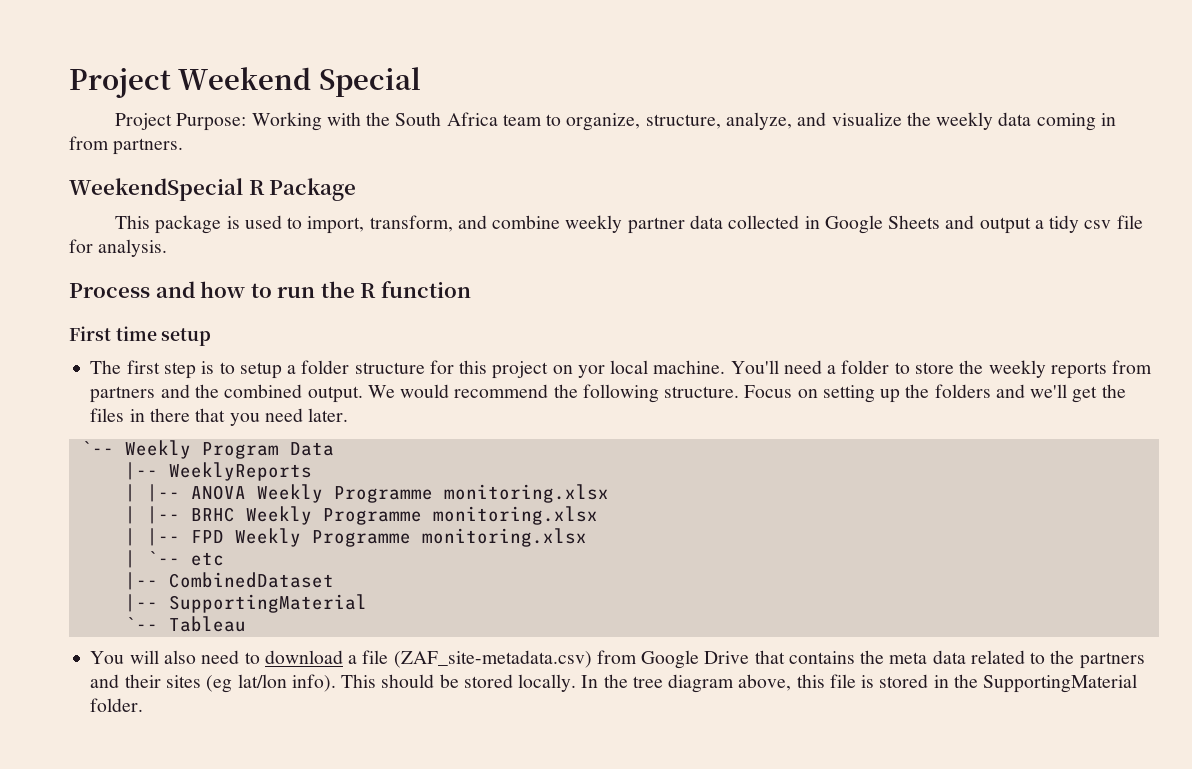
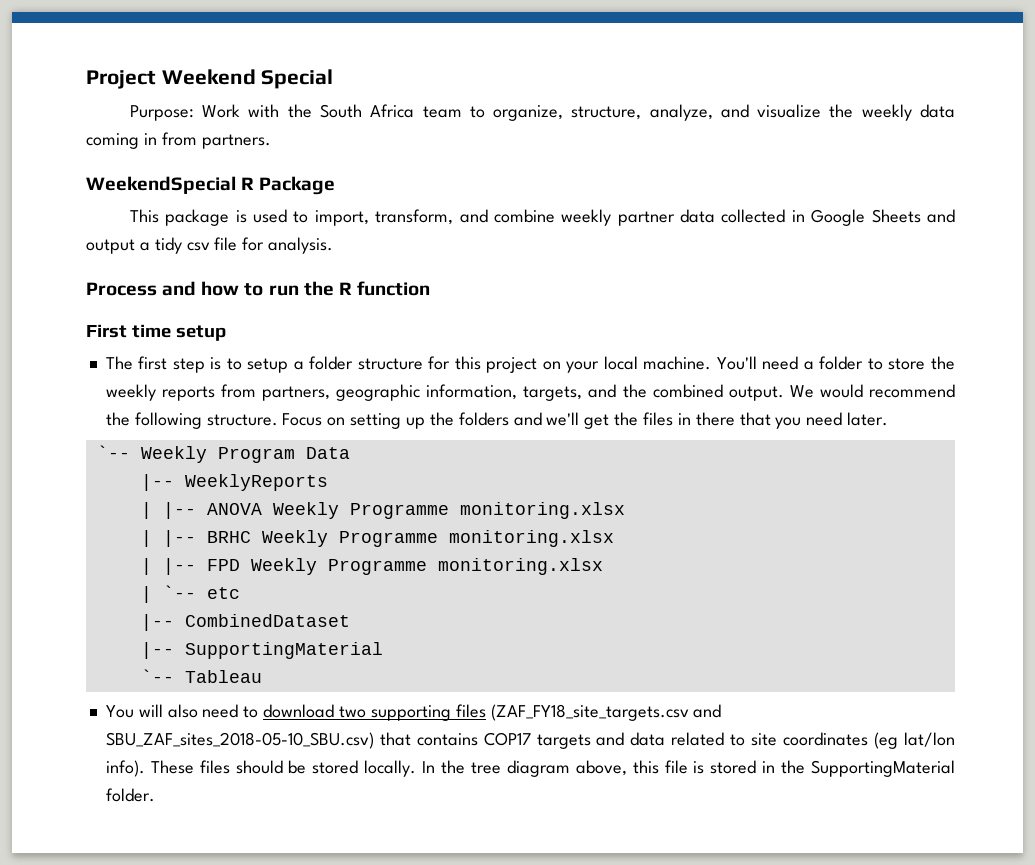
[115,112,322,131] Project Purpose: Working -> [129,104,241,121] Purpose: Work
[577,365,605,378] yor -> [566,361,600,373] your
[90,386,156,403] partners -> [262,384,583,401] partners, geographic information, targets,
[348,650,1145,669] [90,674,201,688] a file (ZAF_site-metadata.csv) from Google Drive that contains the meta data related to the partners and their sites -> [338,704,722,721] [105,732,869,749] two supporting files (ZAF_FY18_site_targets.csv and SBU_ZAF_sites_2018-05-10_SBU.csv) that contains COP17 targets and data related to site coordinates
[341,674,377,688] This -> [150,760,230,774] These files

